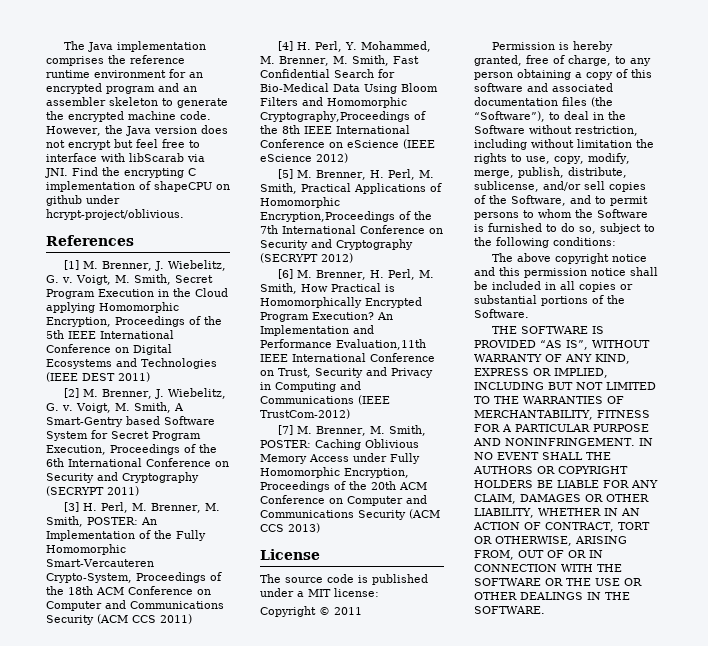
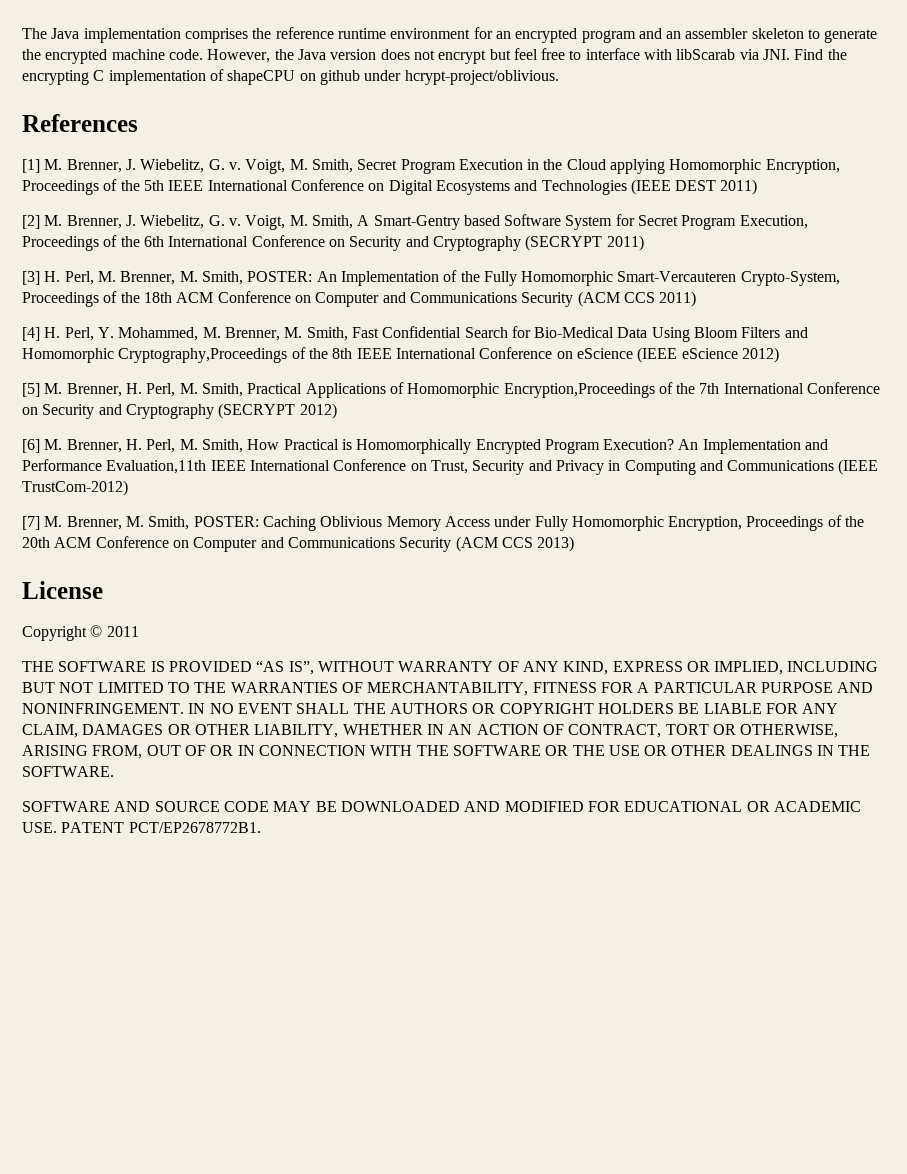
[260,574,428,585] [260,588,379,597] [260,606,362,617] [491,41,613,52] [474,55,651,66] [474,69,652,80] [474,83,613,92] [474,97,613,107] [474,111,626,122] [474,125,638,136] [474,139,654,150] [474,153,630,164] [474,167,627,178] [474,181,646,192] [474,195,648,206] [474,209,648,220] [474,223,655,234] [474,237,616,248] [491,253,647,264] [474,267,658,278] [474,281,633,292] [474,295,625,306] [474,309,529,318] The source code is published under a MIT license: // Copyright © 2011 // Permission is hereby granted, free of charge, to any person obtaining a copy of this software and associated documentation files (the “Software”), to deal in the Software without restriction, including without limitation the rights to use, copy, modify, merge, publish, distribute, sublicense, and/or sell copies of the Software, and to permit persons to whom the Software is furnished to do so, subject to the following conditions: // The above copyright notice and this permission notice shall be included in all copies or substantial portions of the Software. -> [22,625,139,641] Copyright © 2011
(545, 610) none -> [22,801,861,812] [22,822,261,833] // SOFTWARE AND SOURCE CODE MAY BE DOWNLOADED AND MODIFIED FOR EDUCATIONAL OR ACADEMIC USE. PATENT PCT/EP2678772B1.

